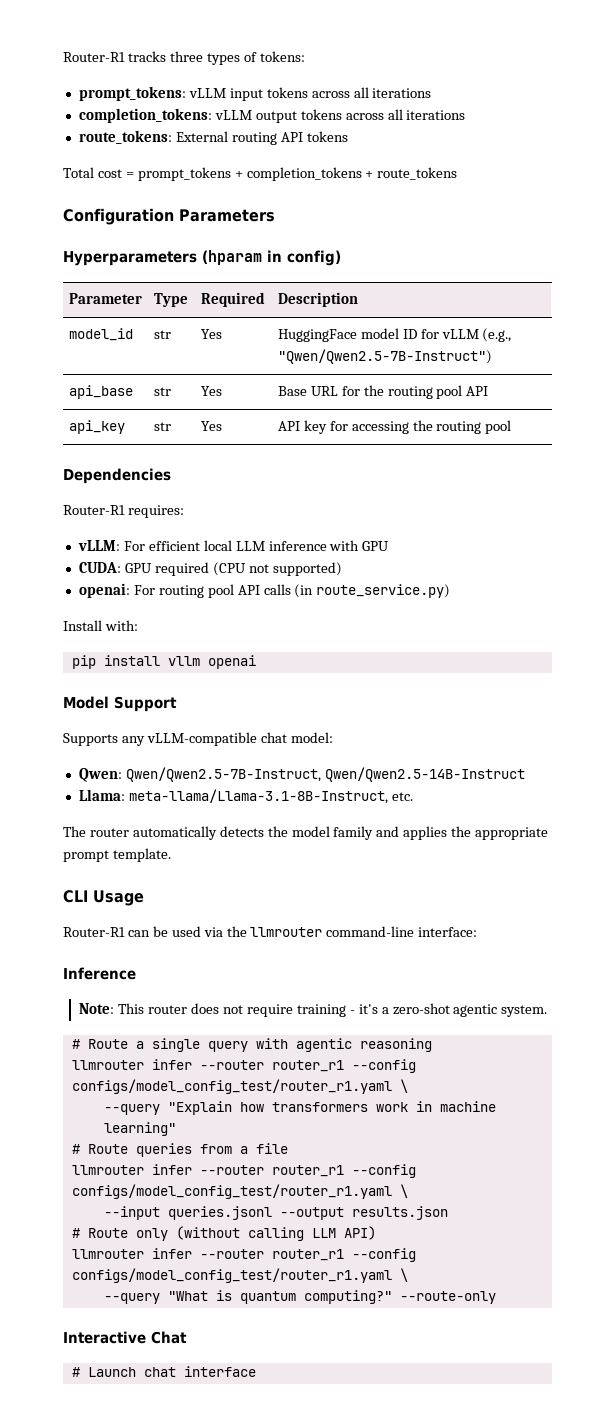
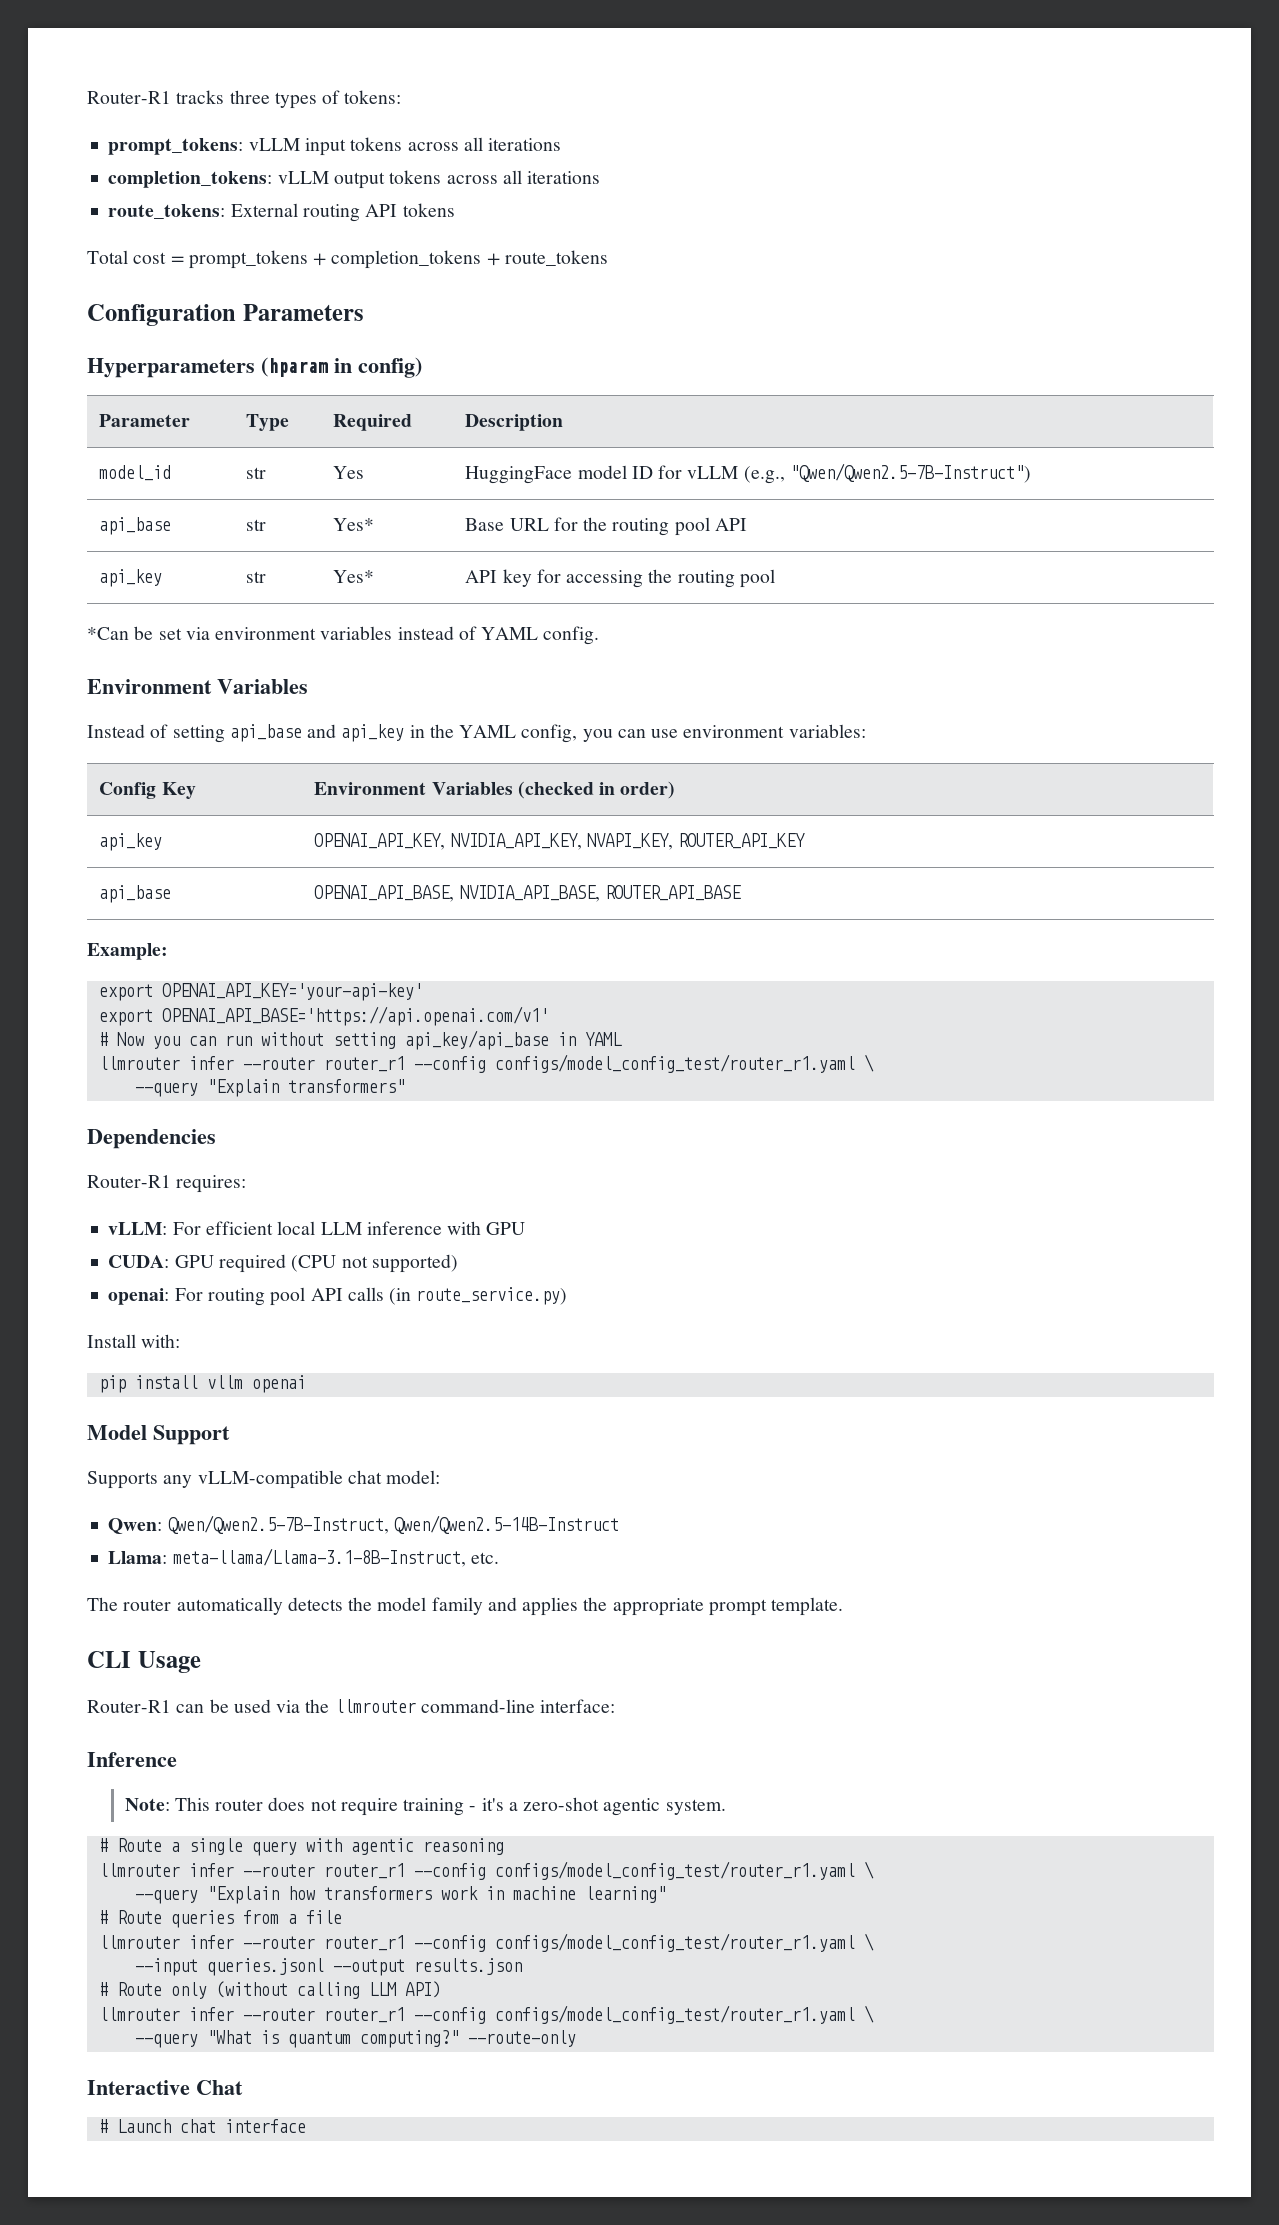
[200,386,222,396] Yes -> [333,518,375,531] Yes*
[200,421,222,431] Yes -> [333,570,375,583] Yes*
(512, 427) none -> [87,626,600,645] [87,679,308,694] [87,724,866,743] [99,782,196,799] [314,781,676,799] [99,833,163,851] [314,833,806,850] [99,885,172,903] [314,885,741,902] [87,943,168,960] [98,983,423,1001] [98,1006,549,1026] [98,1030,622,1050] [98,1054,874,1073] [134,1079,405,1097] // *Can be set via environment variables instead of YAML config. // Environment Variables // Instead of setting api_base and api_key in the YAML config, you can use environment variables: // Config Key | Environment Variables (checked in order) // api_key | OPENAI_API_KEY, NVIDIA_API_KEY, NVAPI_KEY, ROUTER_API_KEY // api_base | OPENAI_API_BASE, NVIDIA_API_BASE, ROUTER_API_BASE // Example: // export OPENAI_API_KEY='your-api-key' // export OPENAI_API_BASE='https://api.openai.com/v1' // # Now you can run without setting api_key/api_base in YAML // llmrouter infer --router router_r1 --config configs/model_config_test/router_r1.yaml \ // --query "Explain transformers"

